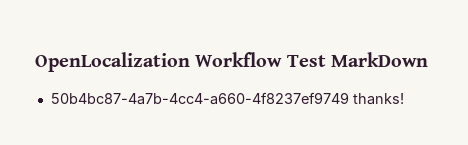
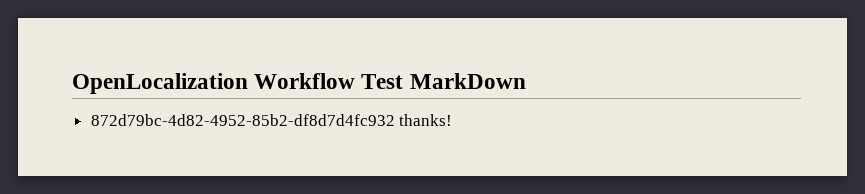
[50,92,349,105] 50b4bc87-4a7b-4cc4-a660-4f8237ef9749 -> [90,114,395,126] 872d79bc-4d82-4952-85b2-df8d7d4fc932

